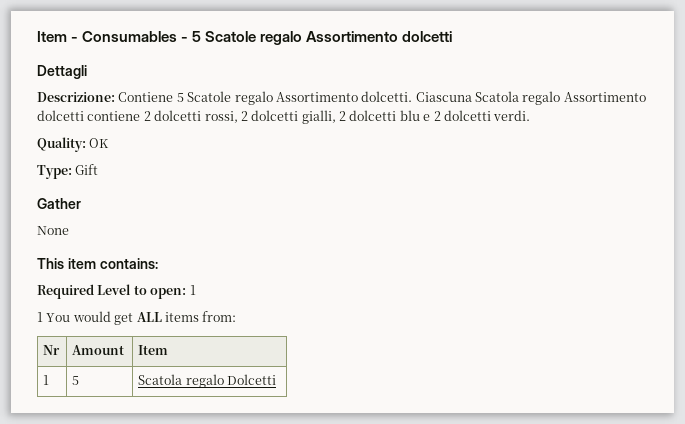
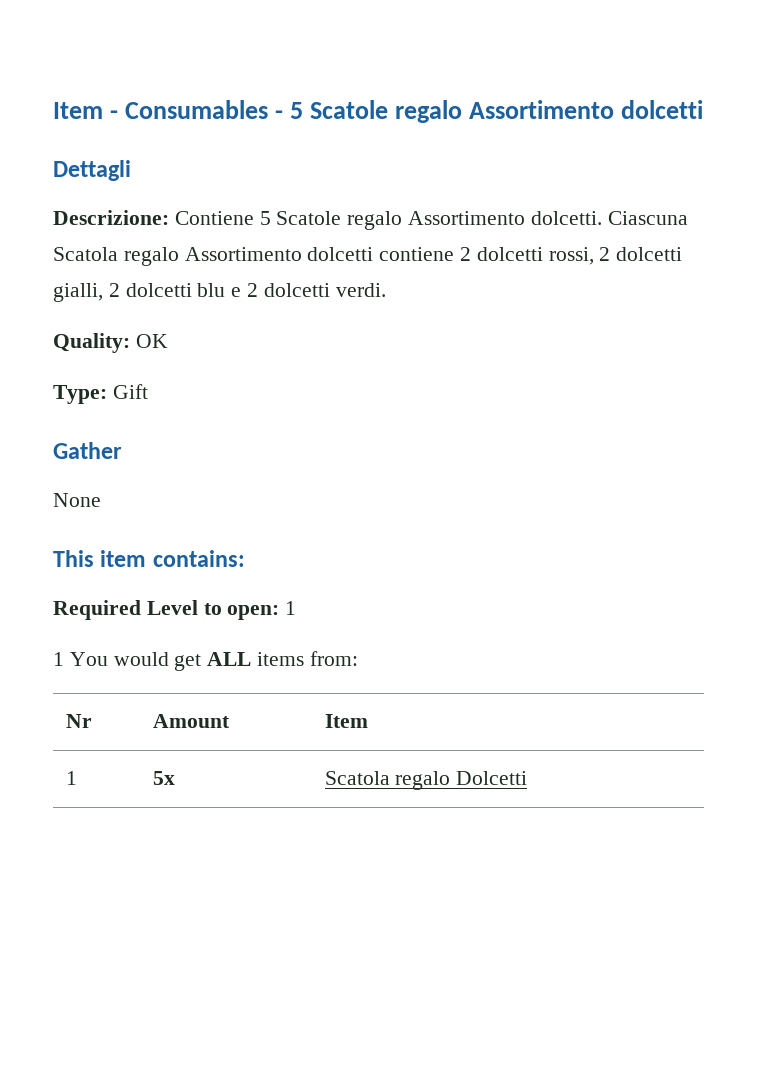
[72,376,80,385] 5 -> [152,771,175,785] 5x

